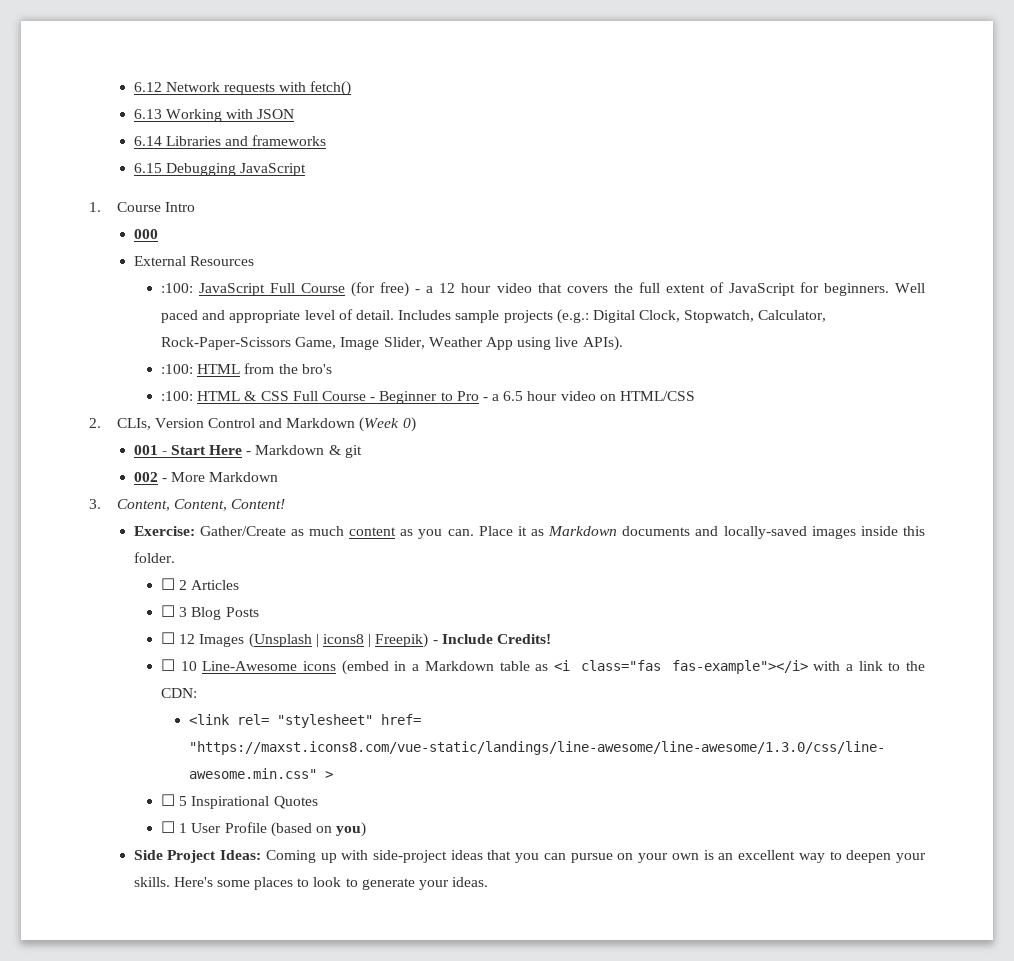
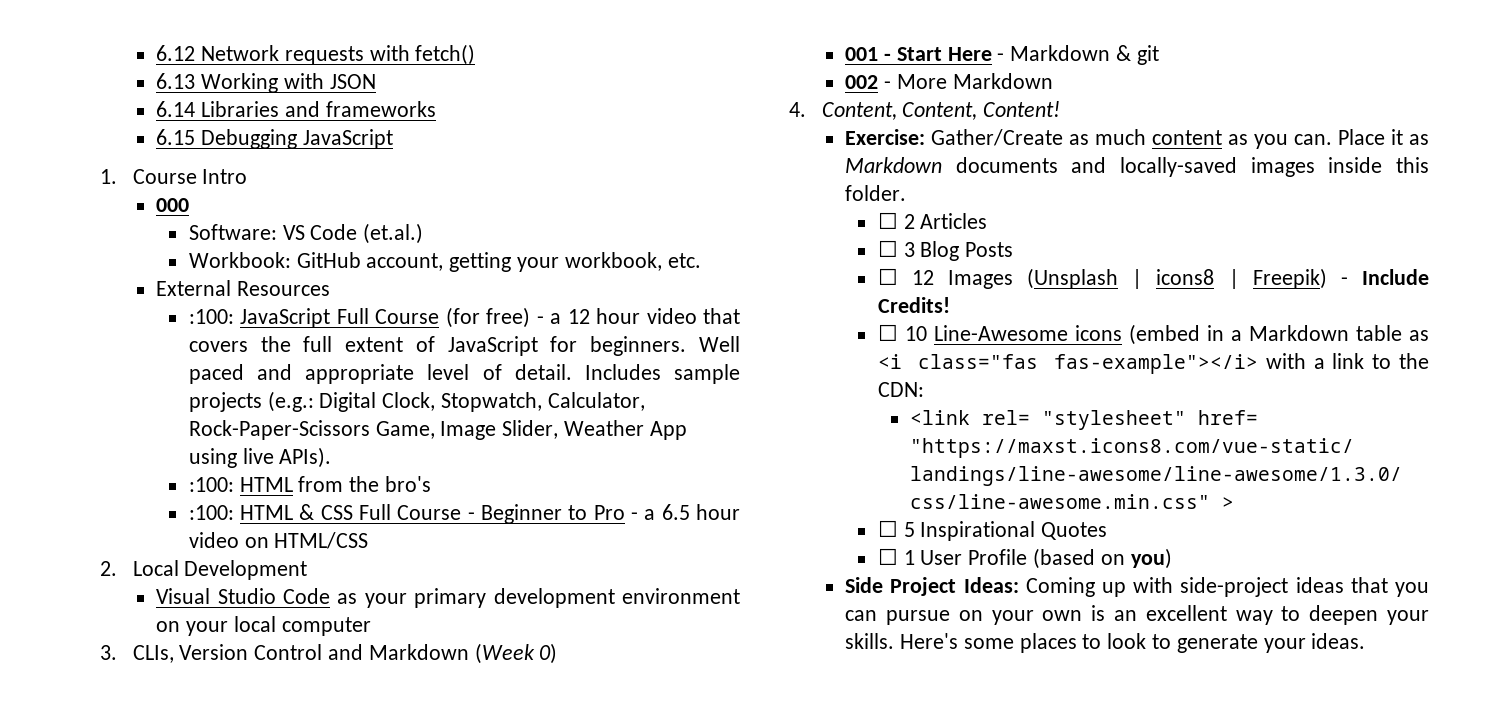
(158, 234) none -> [188,223,424,244] [188,252,701,272] // Software: VS Code (et.al.) // Workbook: GitHub account, getting your workbook, etc.
(101, 423) none -> [132,560,308,580] [156,588,740,608] [156,616,371,636] [100,645,117,660] Local Development // Visual Studio Code as your primary development environment on your local computer // 3.
[89,499,101,509] 3. -> [789,102,806,117] 4.

